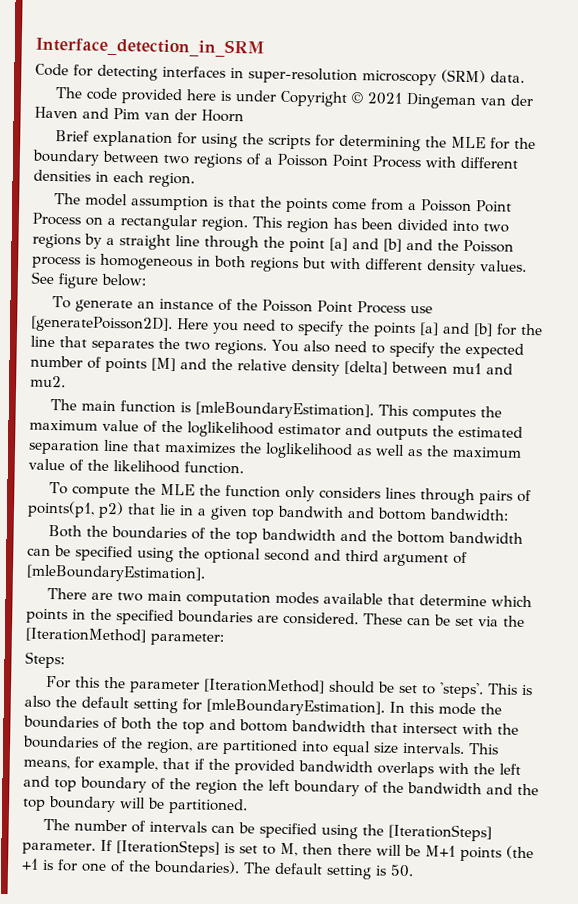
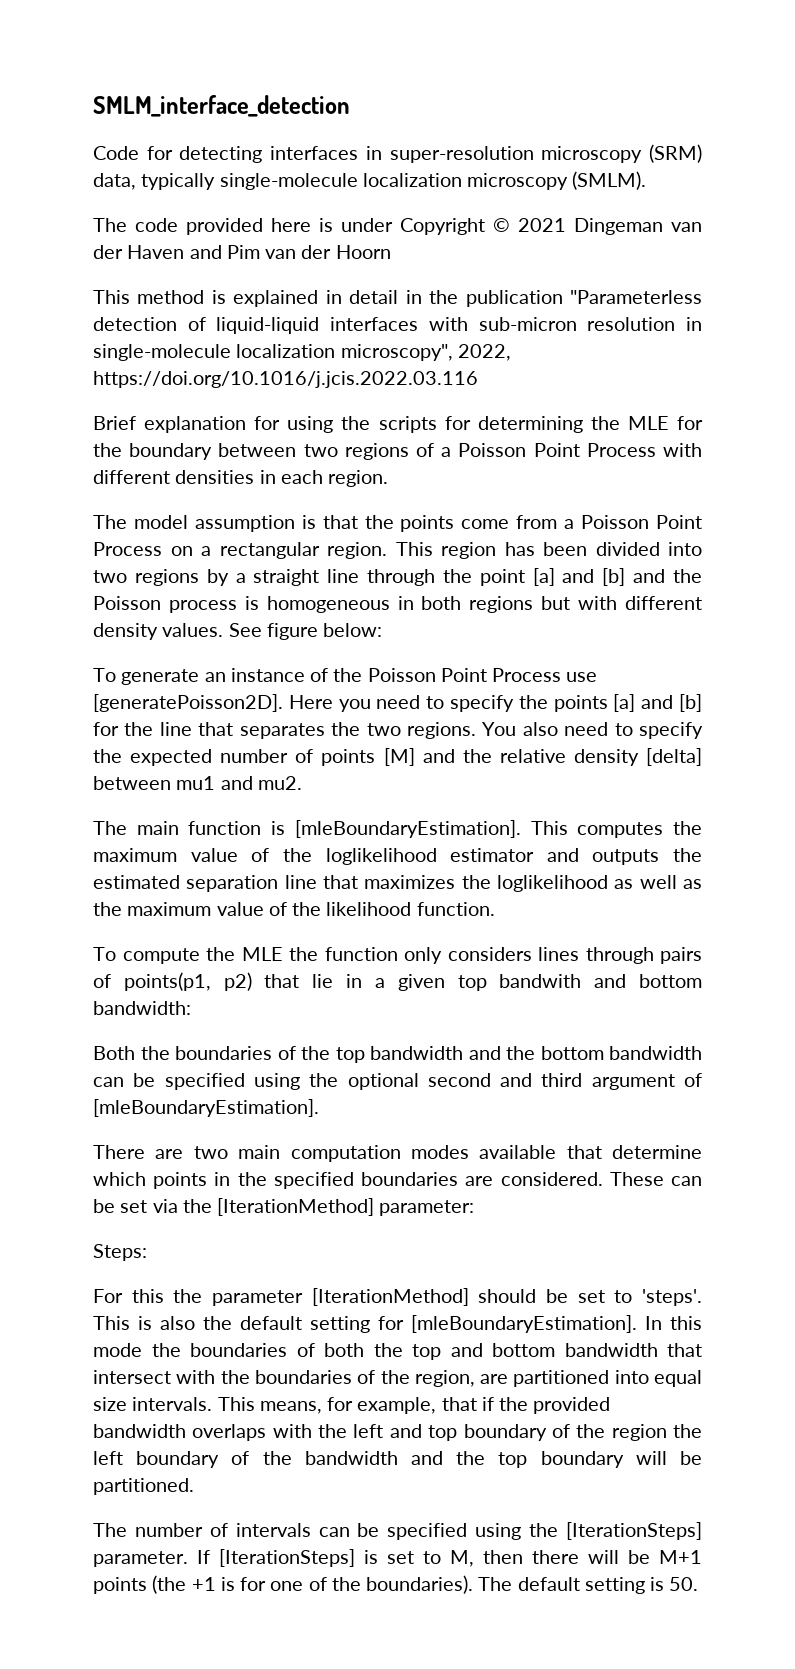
[35,36,265,58] Interface_detection_in_SRM -> [93,95,350,117] SMLM_interface_detection
[490,71,525,83] data. -> [93,171,647,190] data, typically single-molecule localization microscopy (SMLM).
(244, 116) none -> [93,290,702,307] [93,317,702,334] [93,344,511,361] [93,371,478,388] // This method is explained in detail in the publication "Parameterless detection of liquid-liquid interfaces with sub-micron resolution in single-molecule localization microscopy", 2022, https://doi.org/10.1016/j.jcis.2022.03.116

